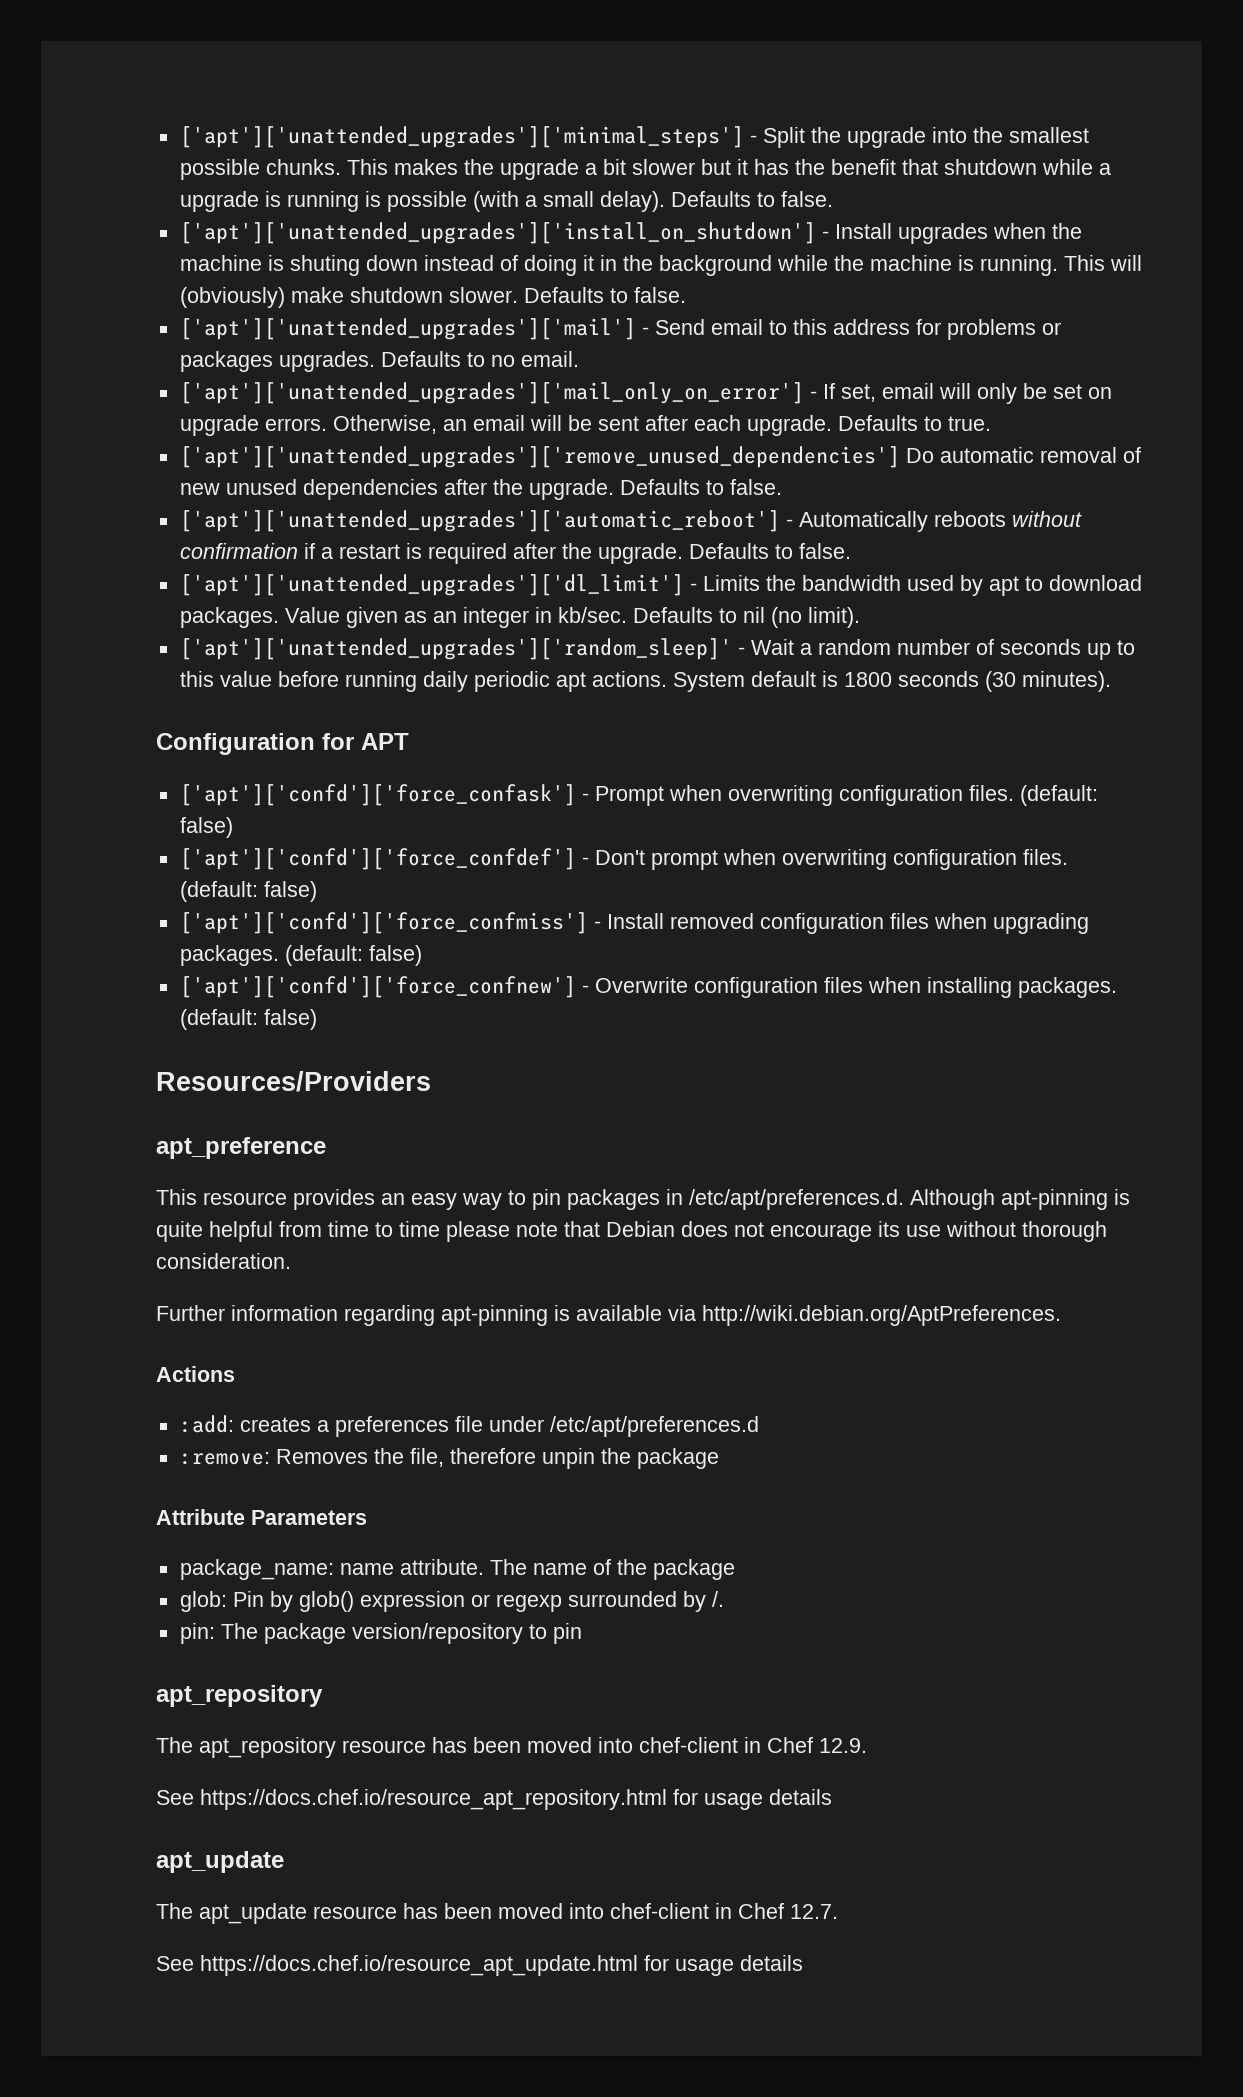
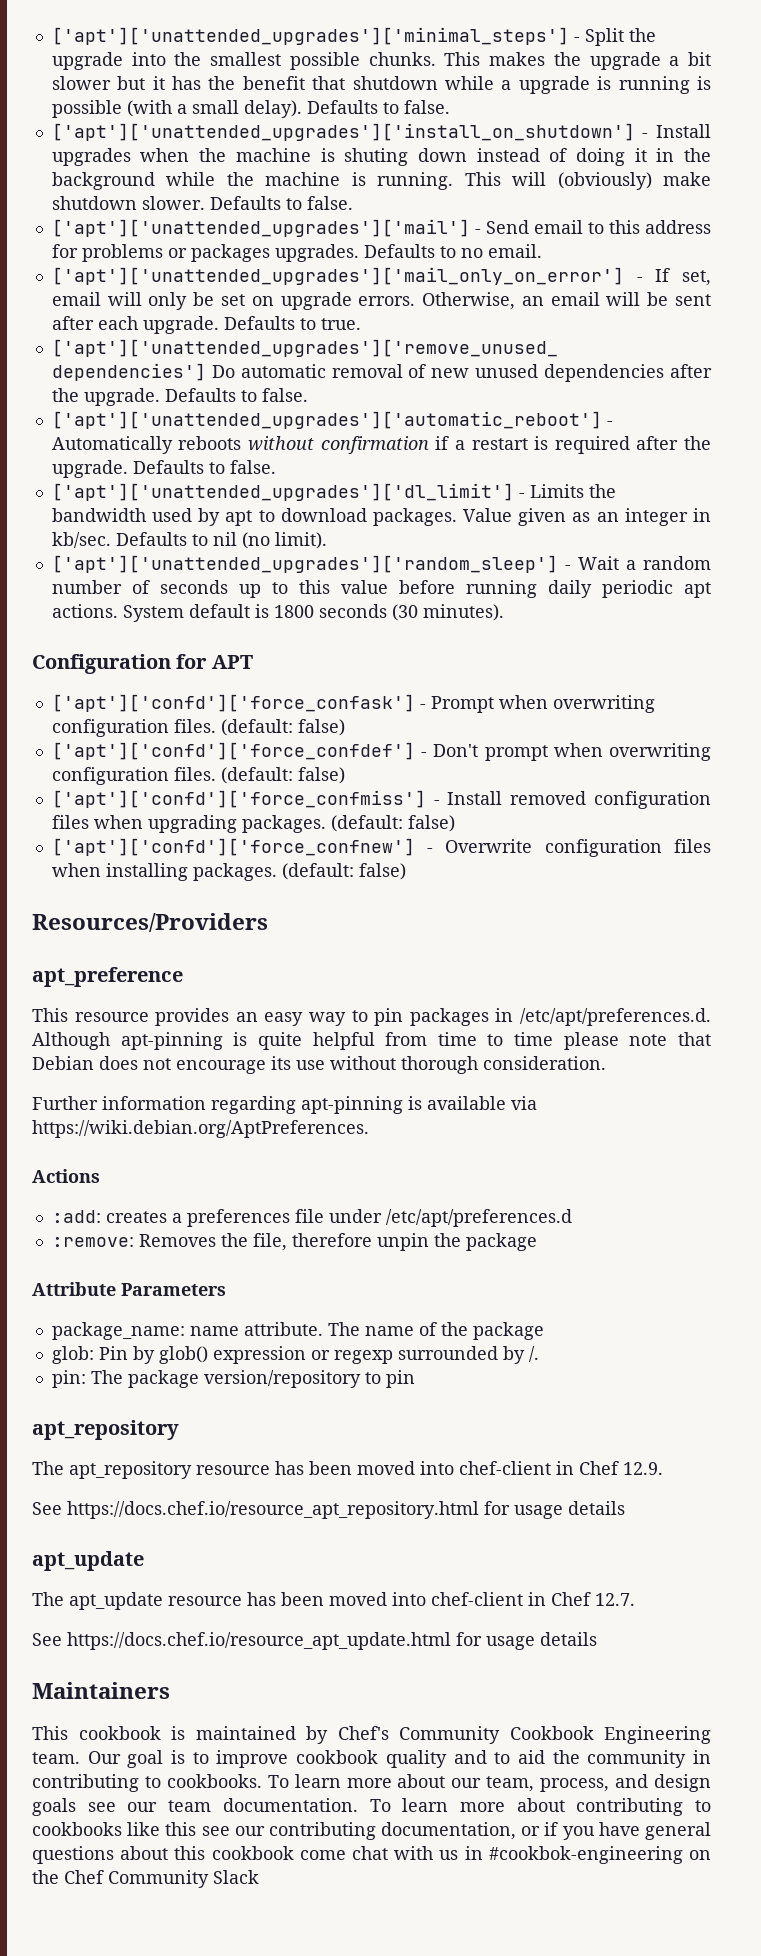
[179,638,732,660] ['apt']['unattended_upgrades']['random_sleep]' -> [51,555,558,573] ['apt']['unattended_upgrades']['random_sleep']
[702,1305,1061,1326] http://wiki.debian.org/AptPreferences. -> [32,1120,369,1138] https://wiki.debian.org/AptPreferences.
(803, 1963) none -> [32,1682,170,1699] [32,1726,711,1744] [32,1750,712,1768] [32,1774,712,1792] [32,1798,711,1816] [32,1822,711,1840] [32,1846,711,1864] [32,1870,259,1888] // Maintainers // This cookbook is maintained by Chef's Community Cookbook Engineering team. Our goal is to improve cookbook quality and to aid the community in contributing to cookbooks. To learn more about our team, process, and design goals see our team documentation. To learn more about contributing to cookbooks like this see our contributing documentation, or if you have general questions about this cookbook come chat with us in #cookbok-engineering on the Chef Community Slack

